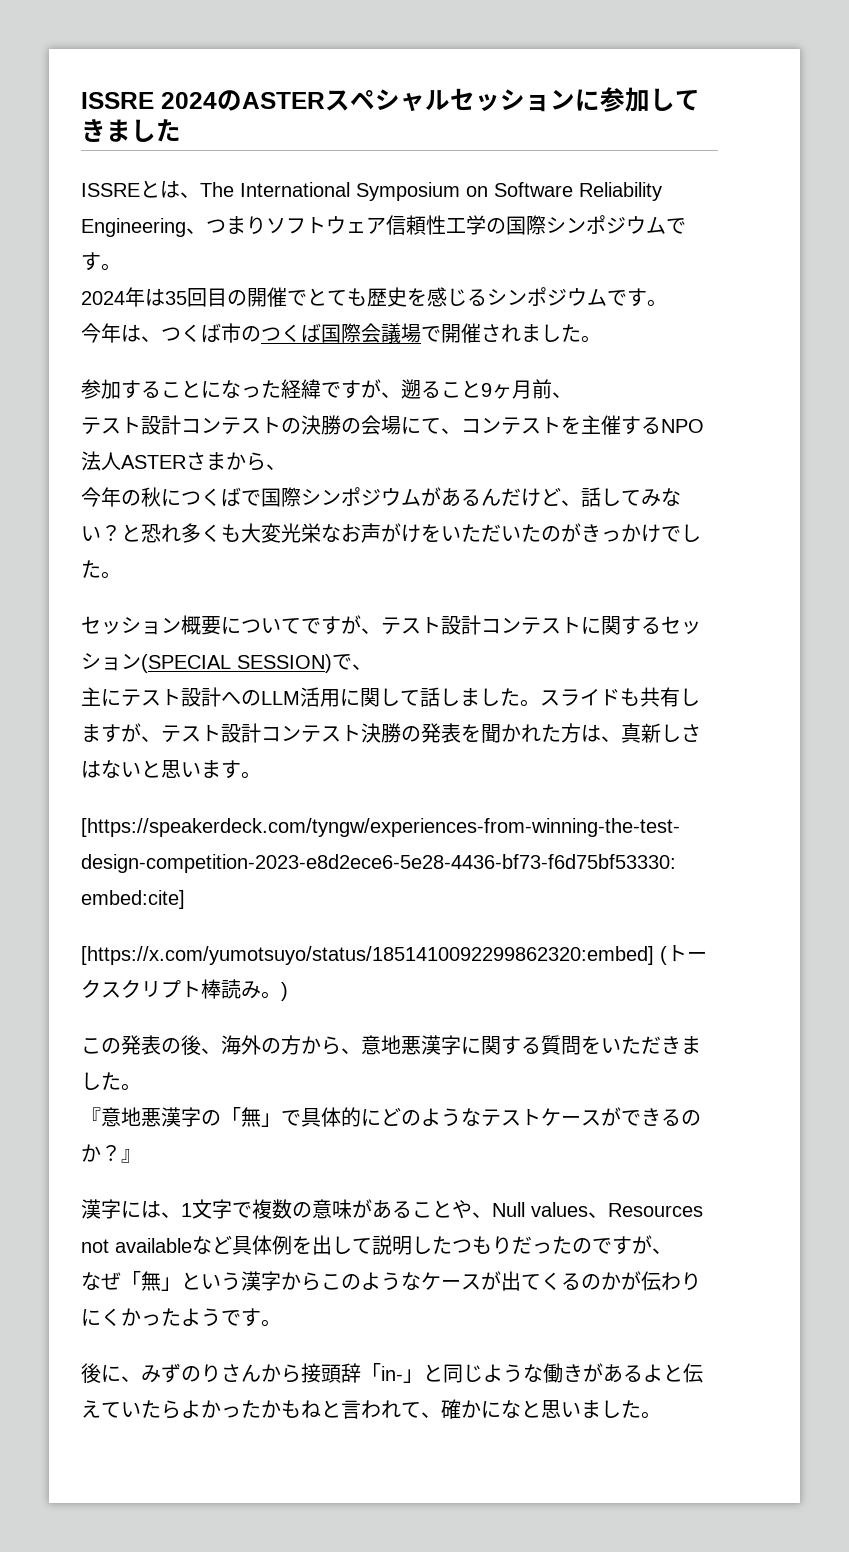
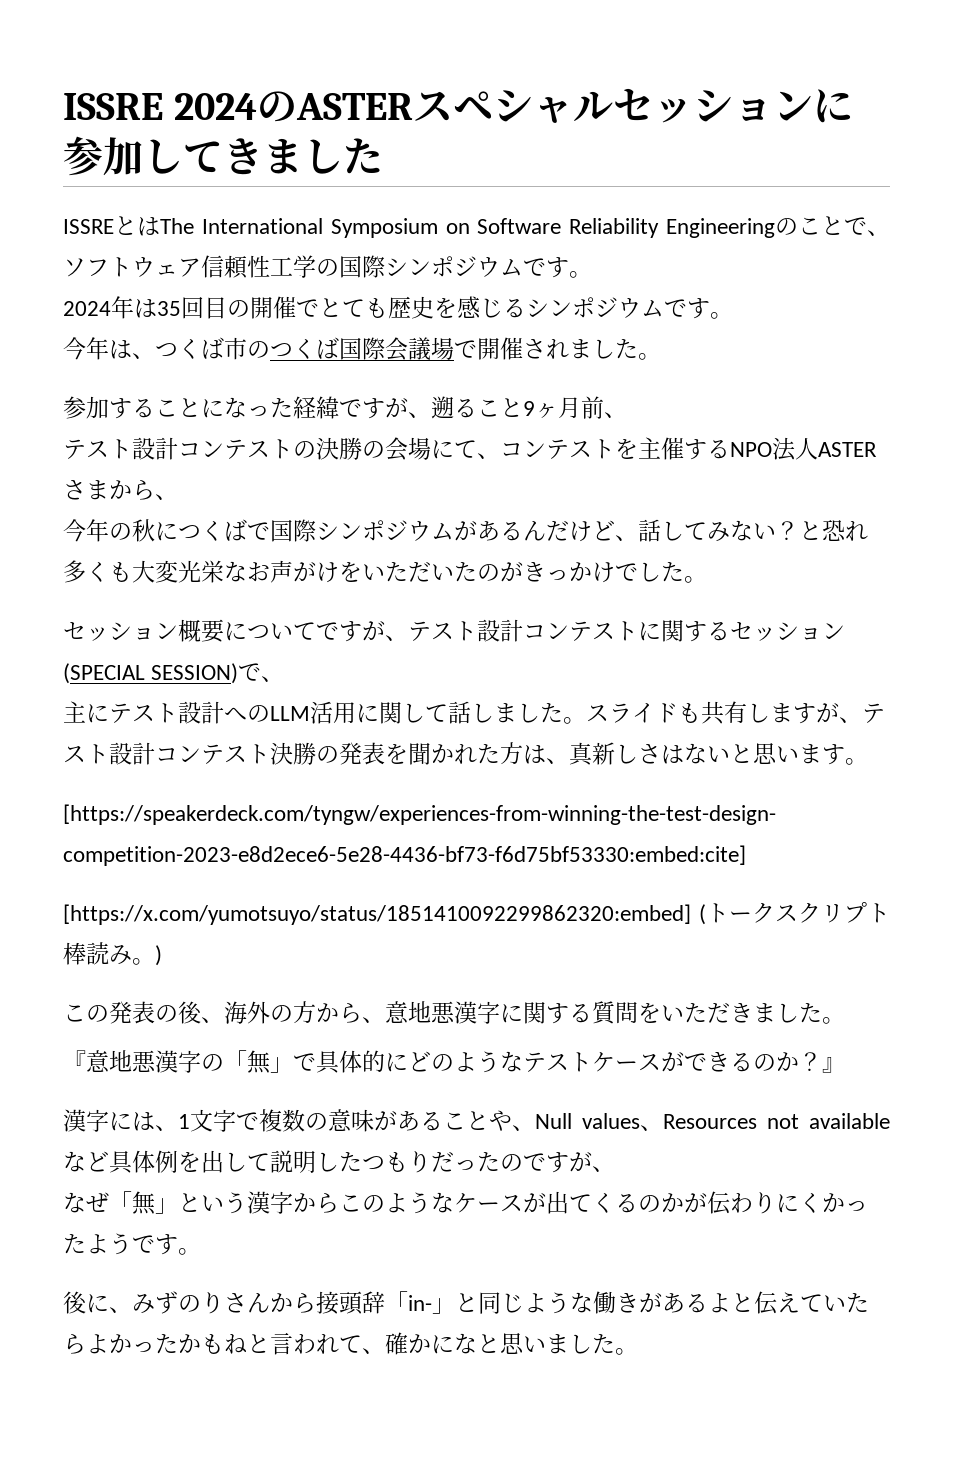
[180,192,200,198] 、 -> (160, 226) none
[186,216,266,235] 、つまり -> [775,216,890,236] のことで、

